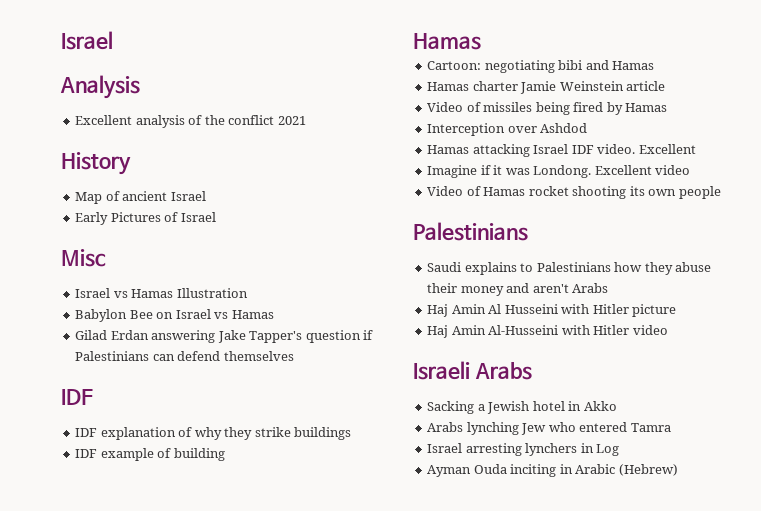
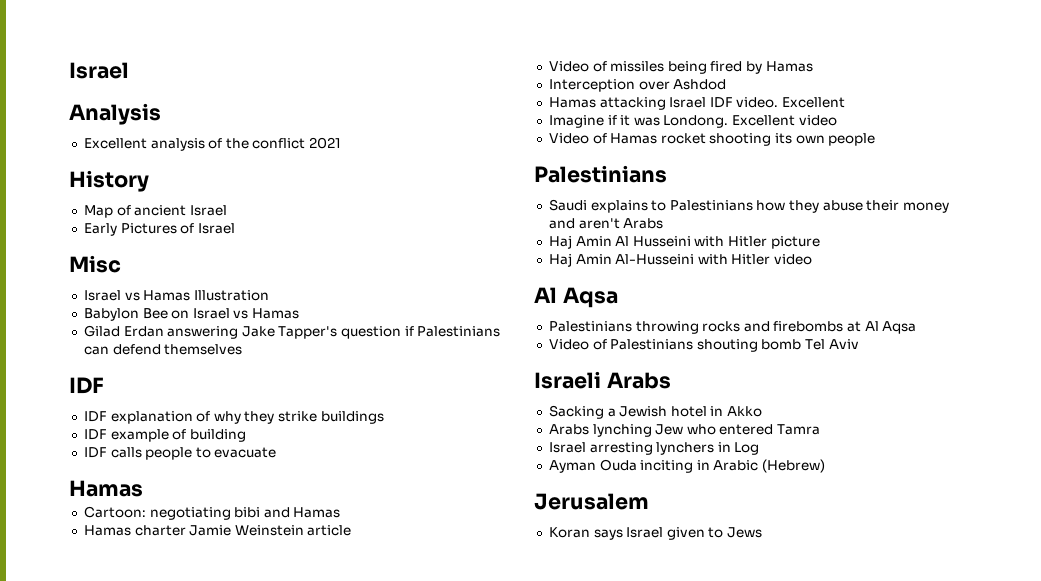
(225, 454) none -> [83,447,277,460] // IDF calls people to evacuate
(668, 330) none -> [534,287,618,308] [548,321,917,334] [548,339,859,352] // Al Aqsa // Palestinians throwing rocks and firebombs at Al Aqsa // Video of Palestinians shouting bomb Tel Aviv
(678, 470) none -> [534,493,649,510] [548,527,763,540] // Jerusalem // Koran says Israel given to Jews

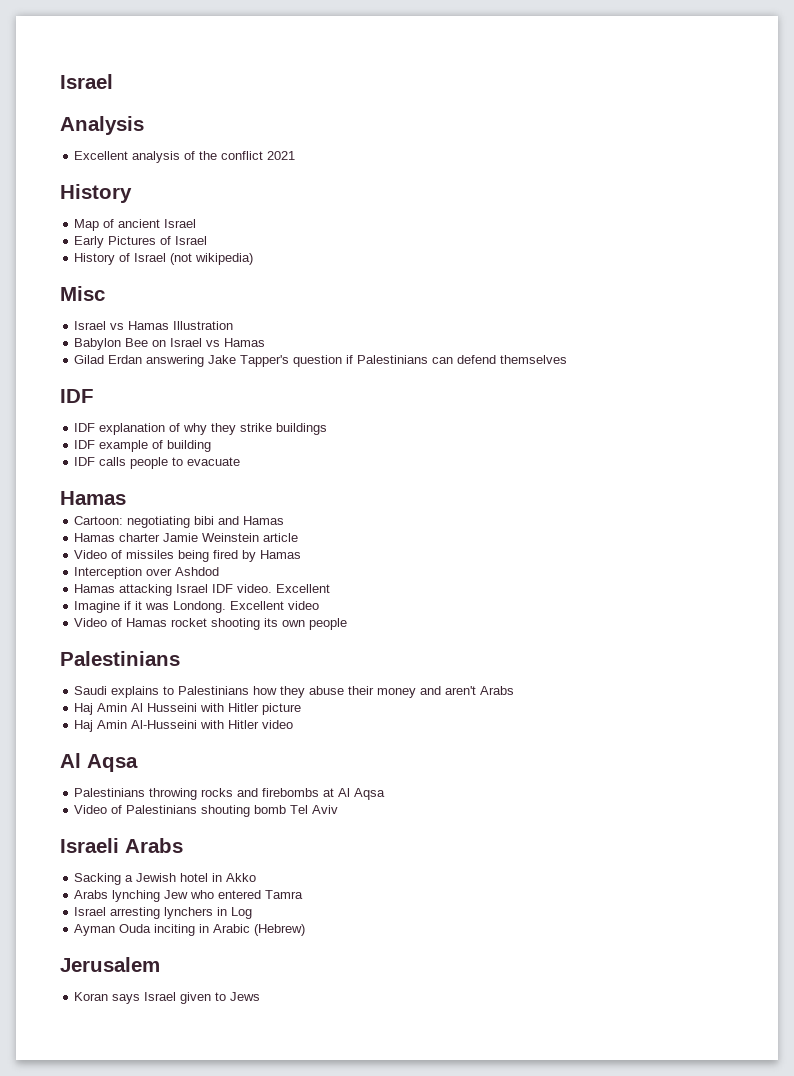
(235, 228) none -> [74,253,254,265] // History of Israel (not wikipedia)

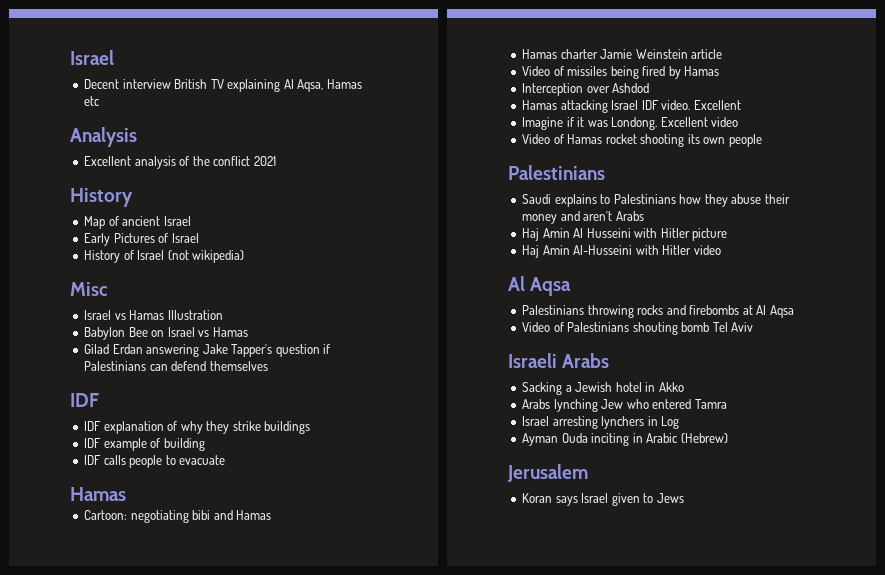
[60,74,113,89] Israel -> [70,50,114,65] [84,79,362,92] [84,96,101,106] Israel // Decent interview British TV explaining Al Aqsa, Hamas etc

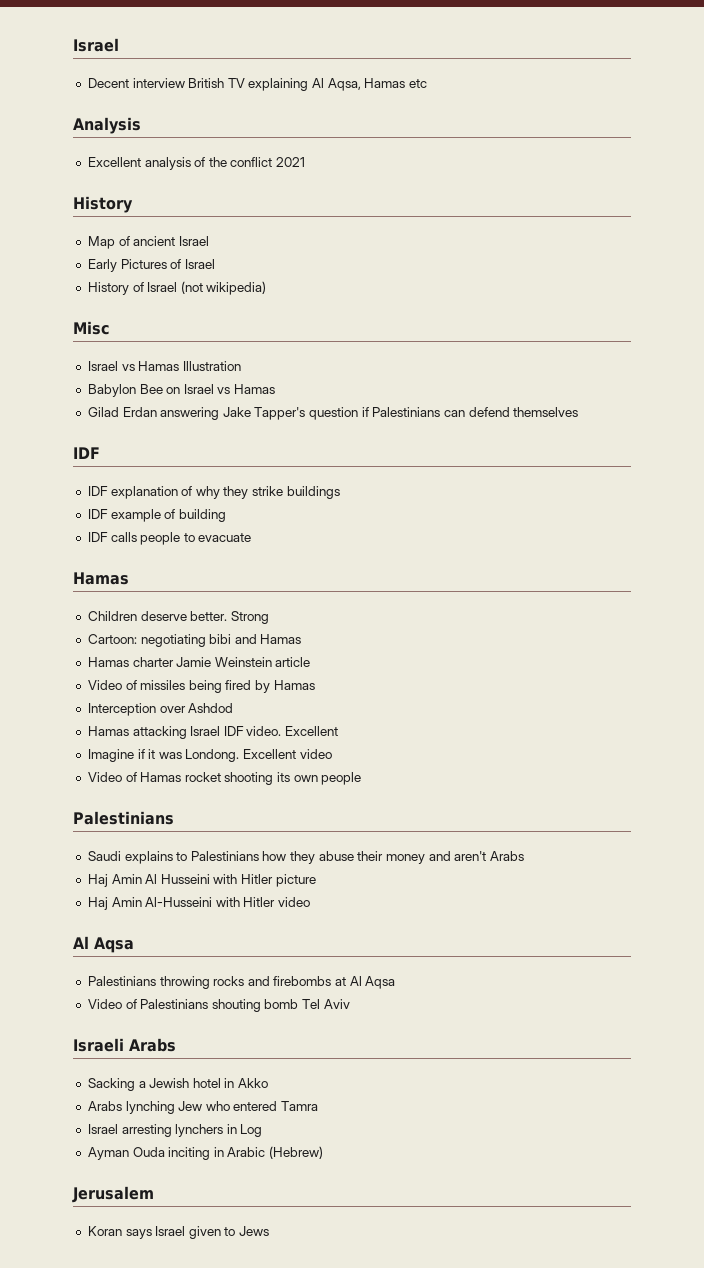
(126, 494) none -> [87,611,269,624] // Children deserve better. Strong

